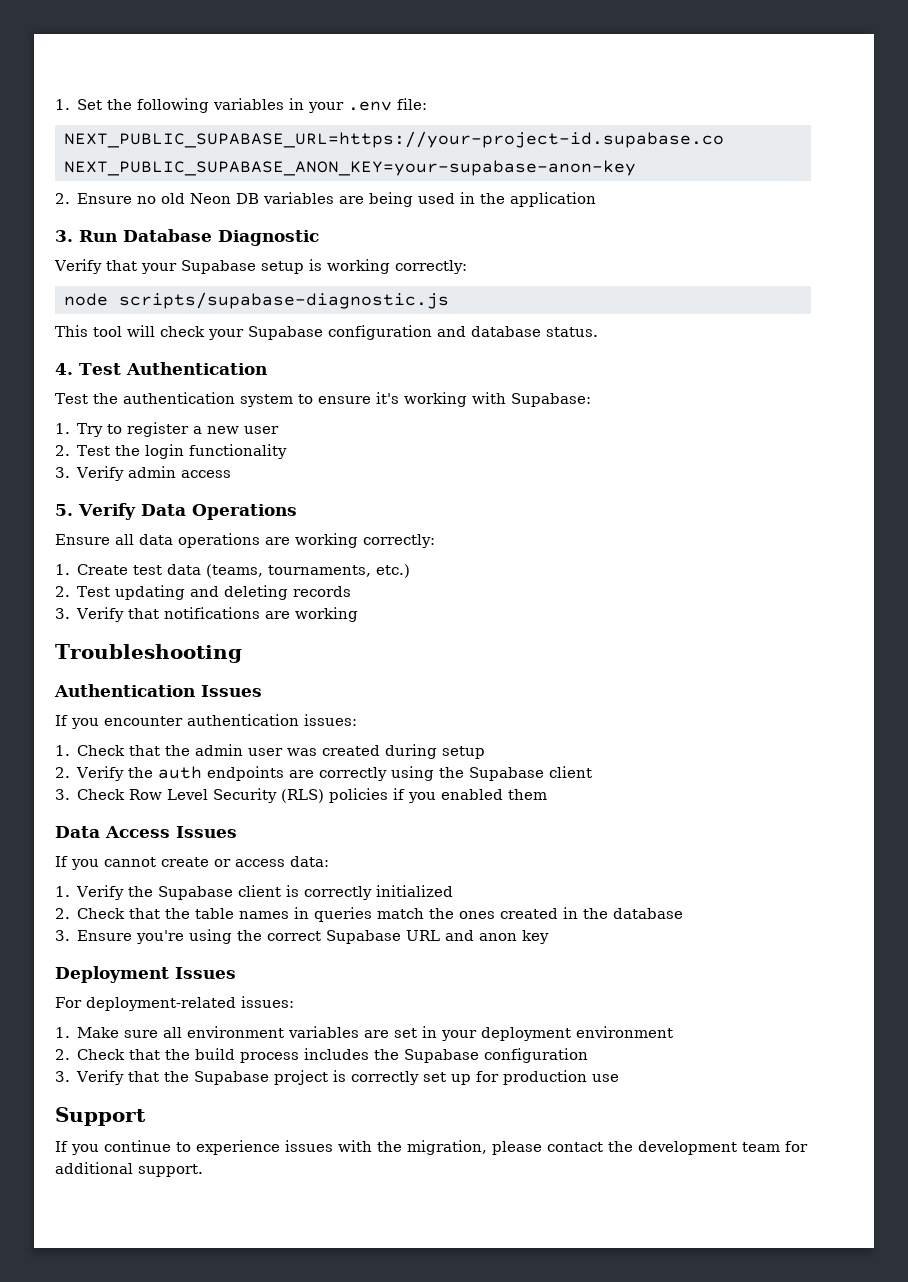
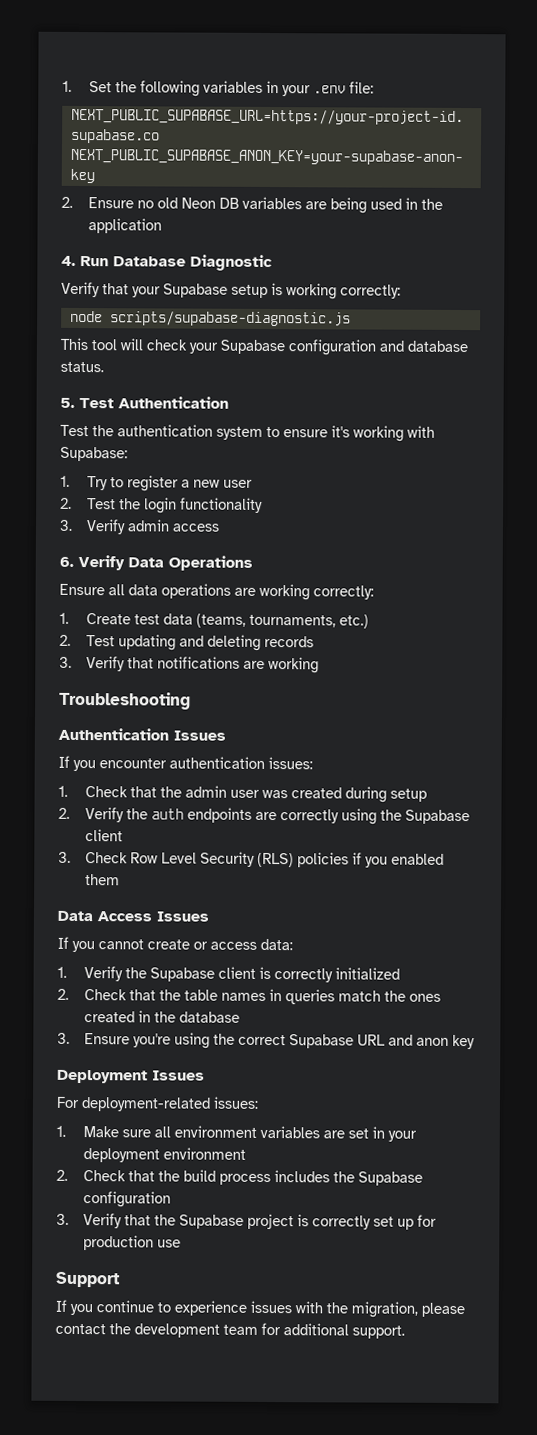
[55,230,73,242] 3. -> [61,255,76,266] 4.
[55,363,73,375] 4. -> [60,397,75,408] 5.
[55,504,73,516] 5. -> [59,556,74,567] 6.

